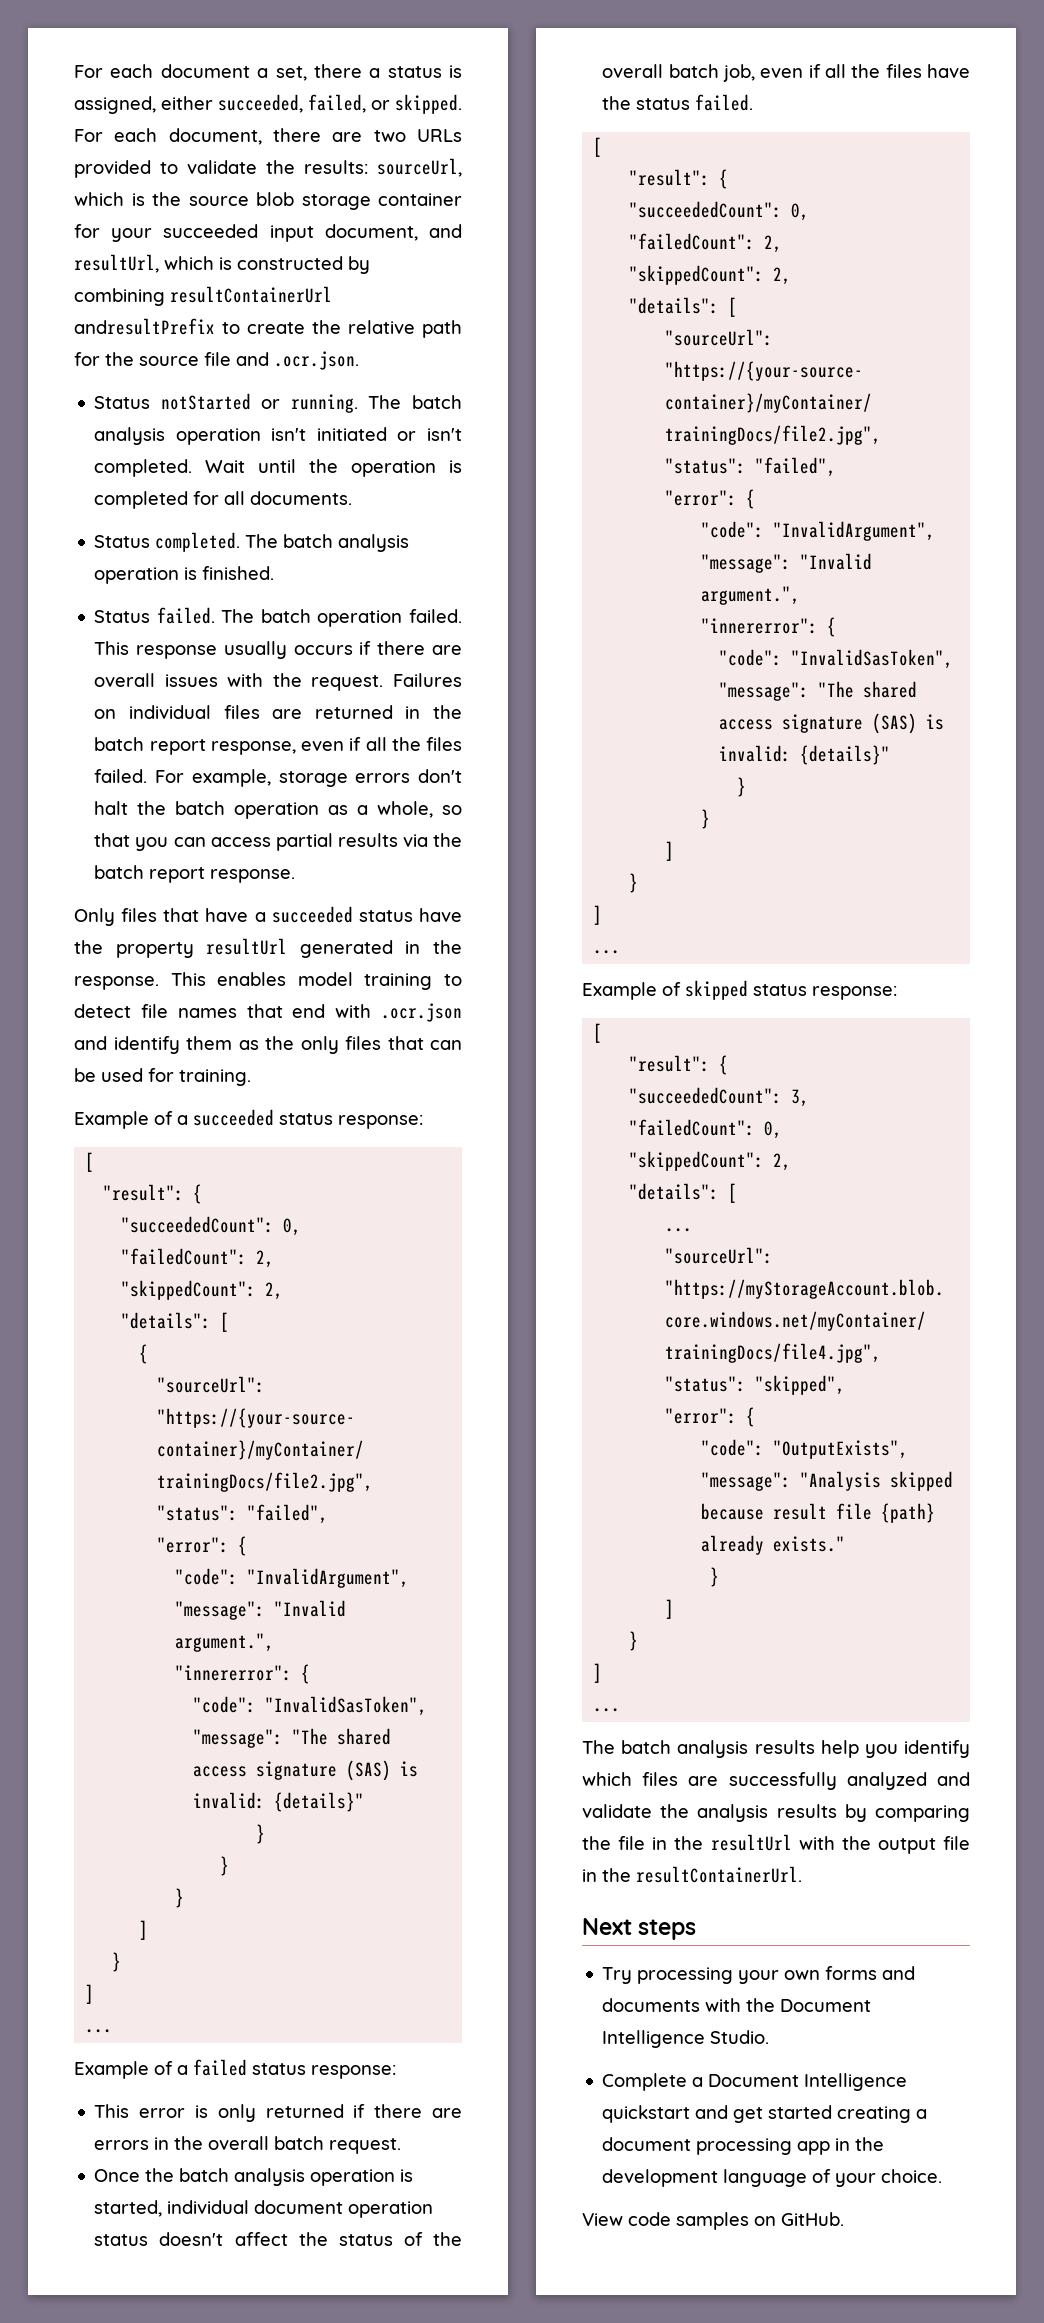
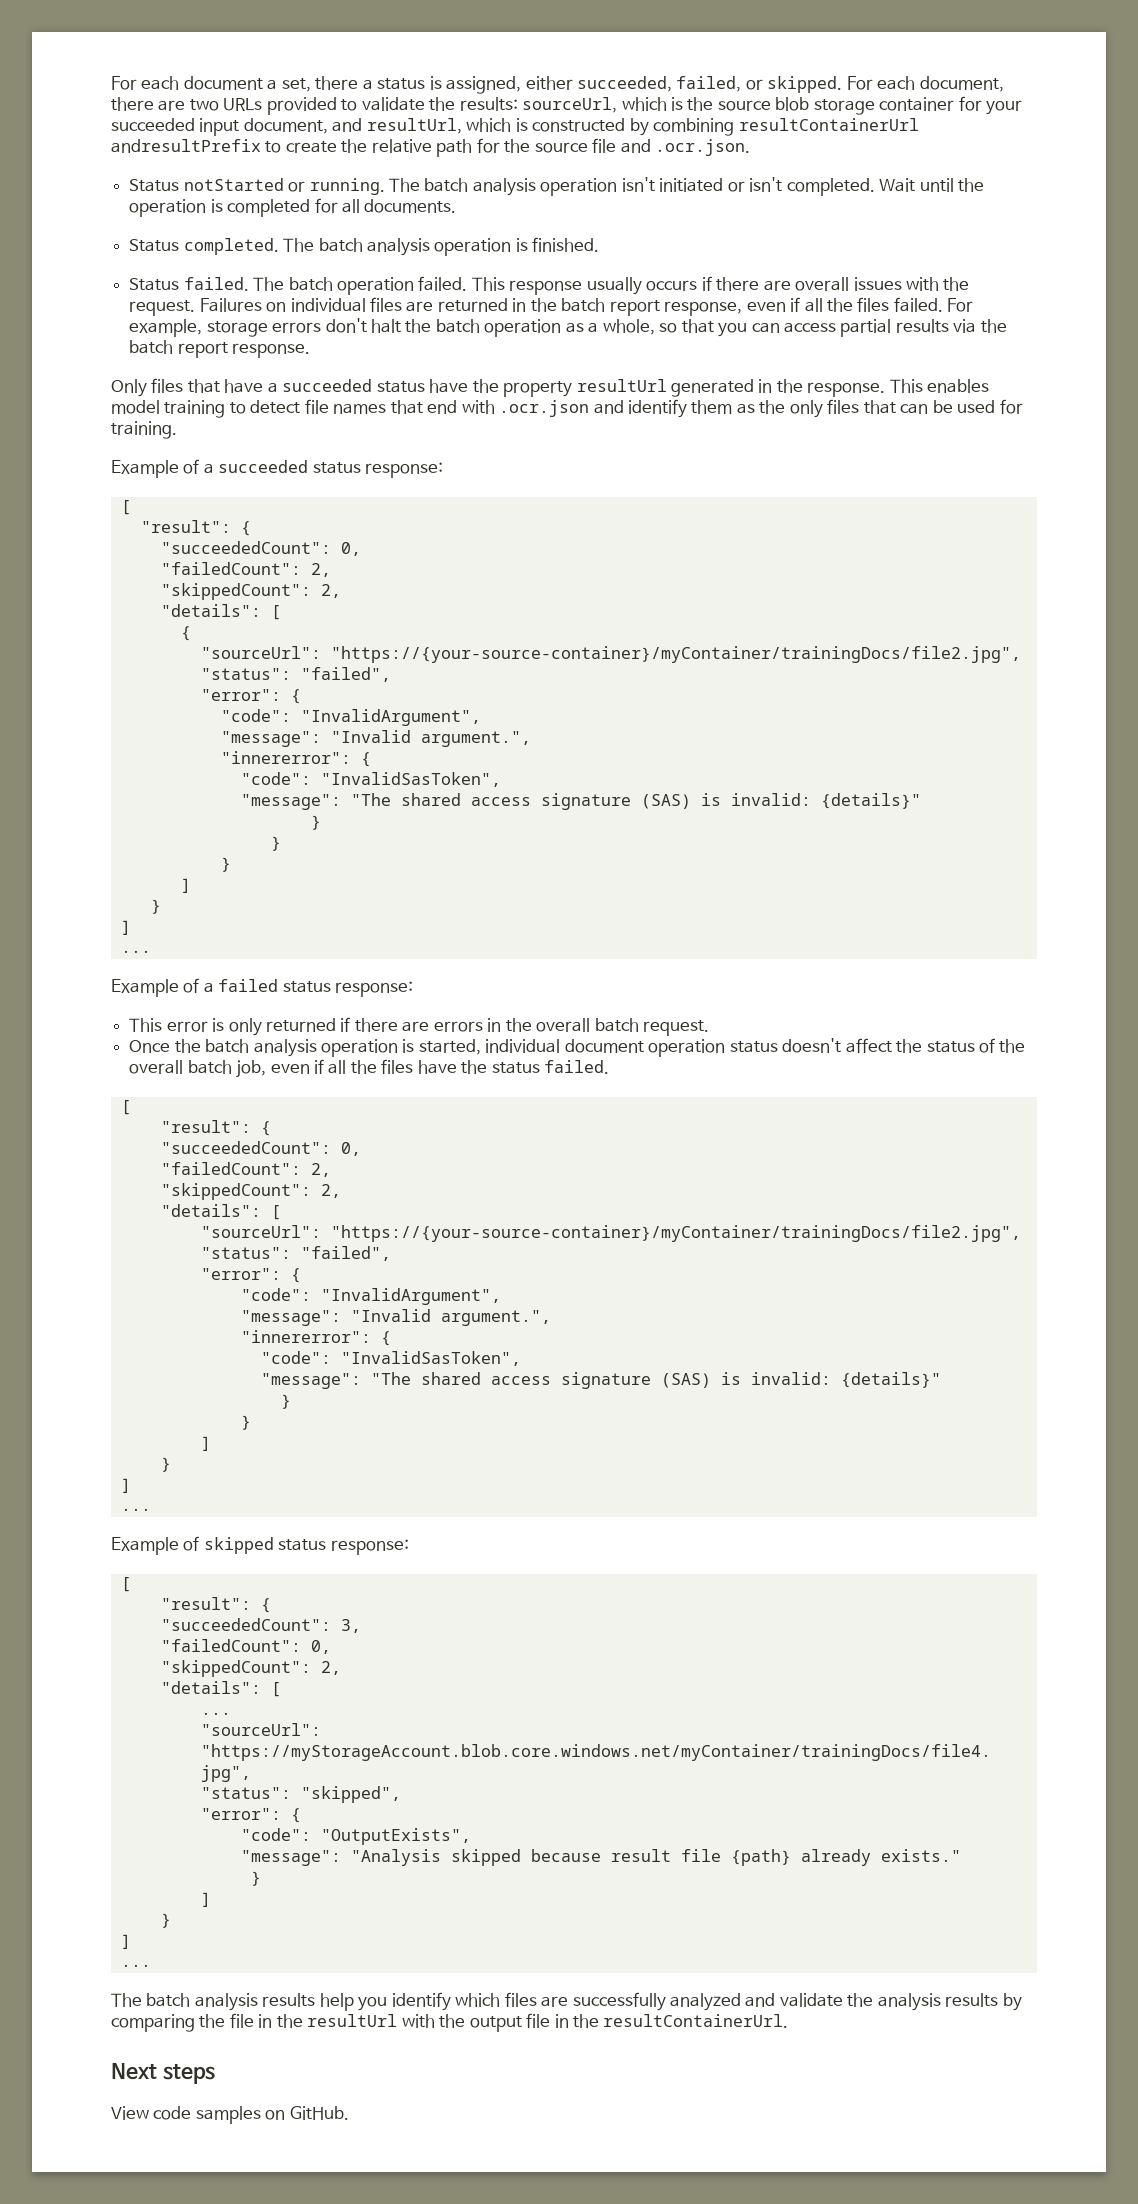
[602,1966,916,1984] [602,1998,872,2012] [602,2030,770,2048] [602,2073,908,2091] [602,2105,928,2123] [602,2137,885,2155] [602,2169,943,2187] // Try processing your own forms and documents with the Document Intelligence Studio. // Complete a Document Intelligence quickstart and get started creating a document processing app in the development language of your choice. -> (215, 2074) none

